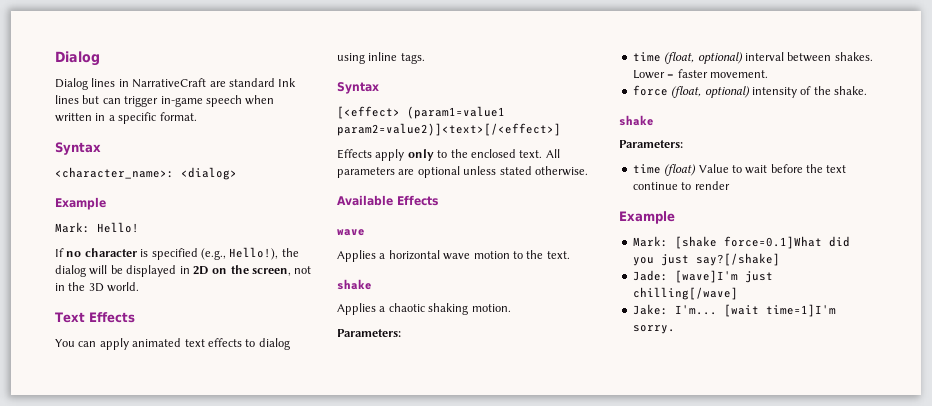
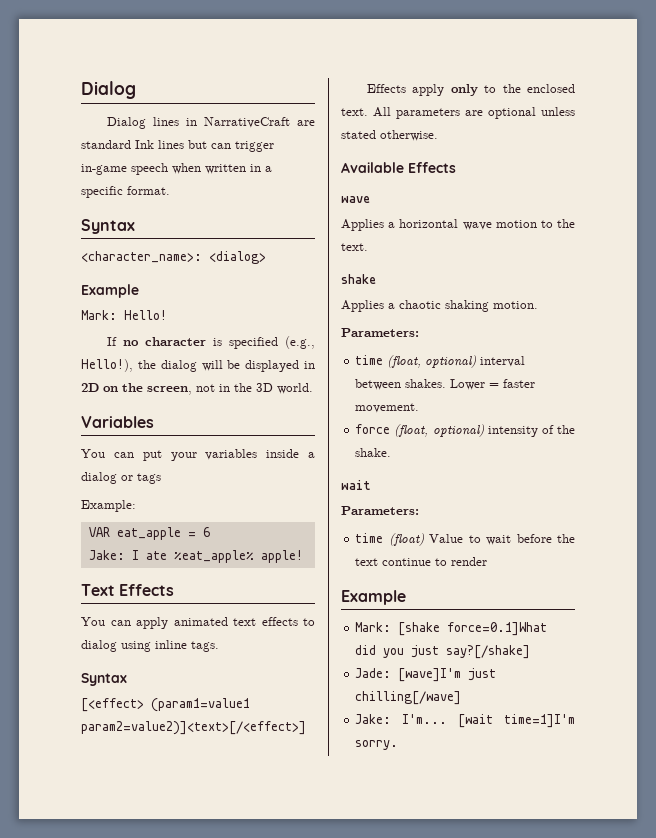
(140, 287) none -> [81,416,154,428] [81,449,315,461] [81,472,161,484] [81,500,136,512] [88,527,210,540] [88,550,303,563] // Variables // You can put your variables inside a dialog or tags // Example: // VAR eat_apple = 6 // Jake: I ate %eat_apple% apple!
[619,115,654,126] shake -> [341,480,370,490] wait

